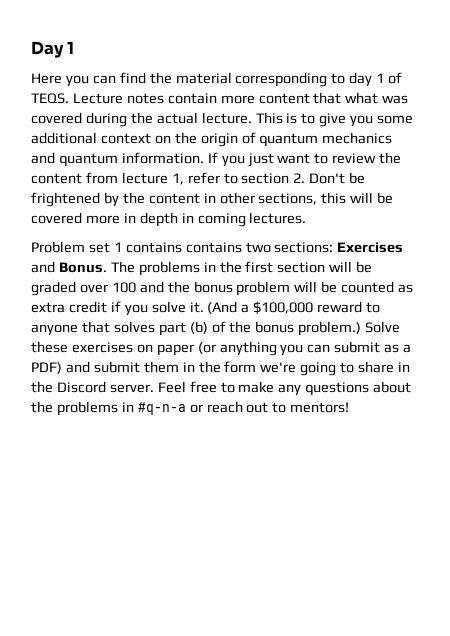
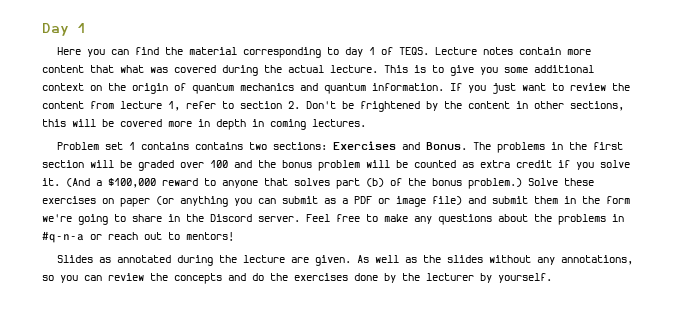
[31,362,62,374] PDF) -> [354,196,462,207] PDF or image file)
(350, 407) none -> [56,255,633,266] [42,273,552,284] // Slides as annotated during the lecture are given. As well as the slides without any annotations, so you can review the concepts and do the exercises done by the lecturer by yourself.

